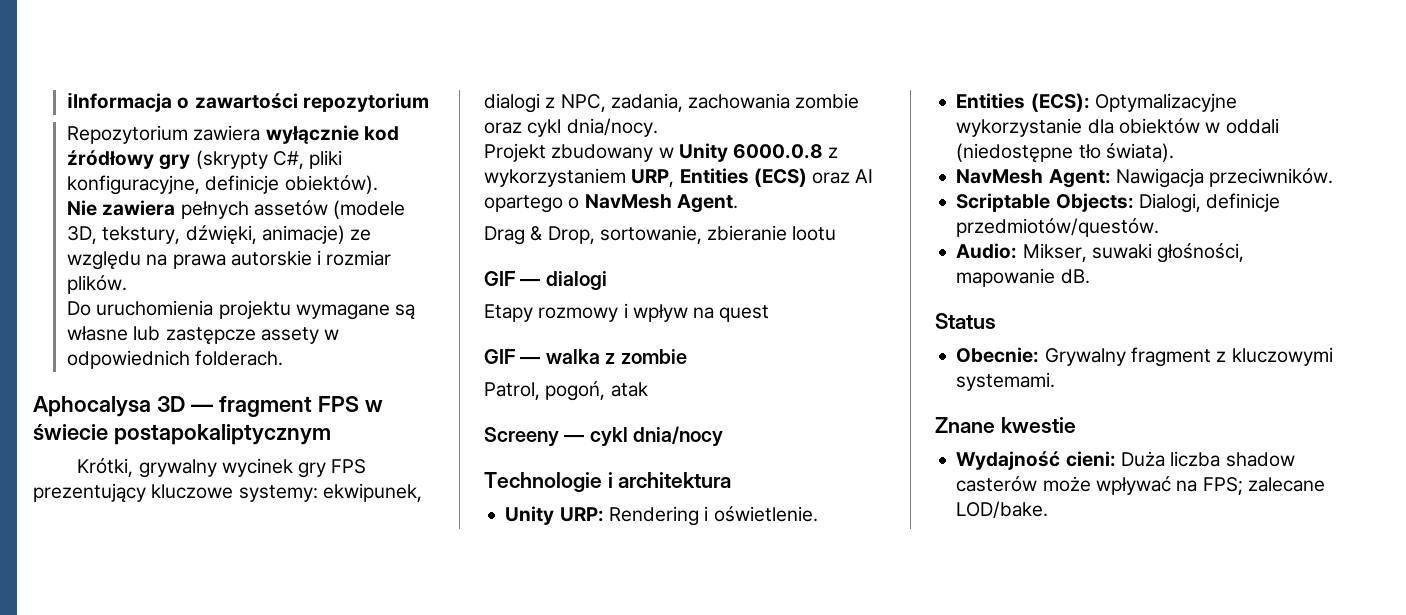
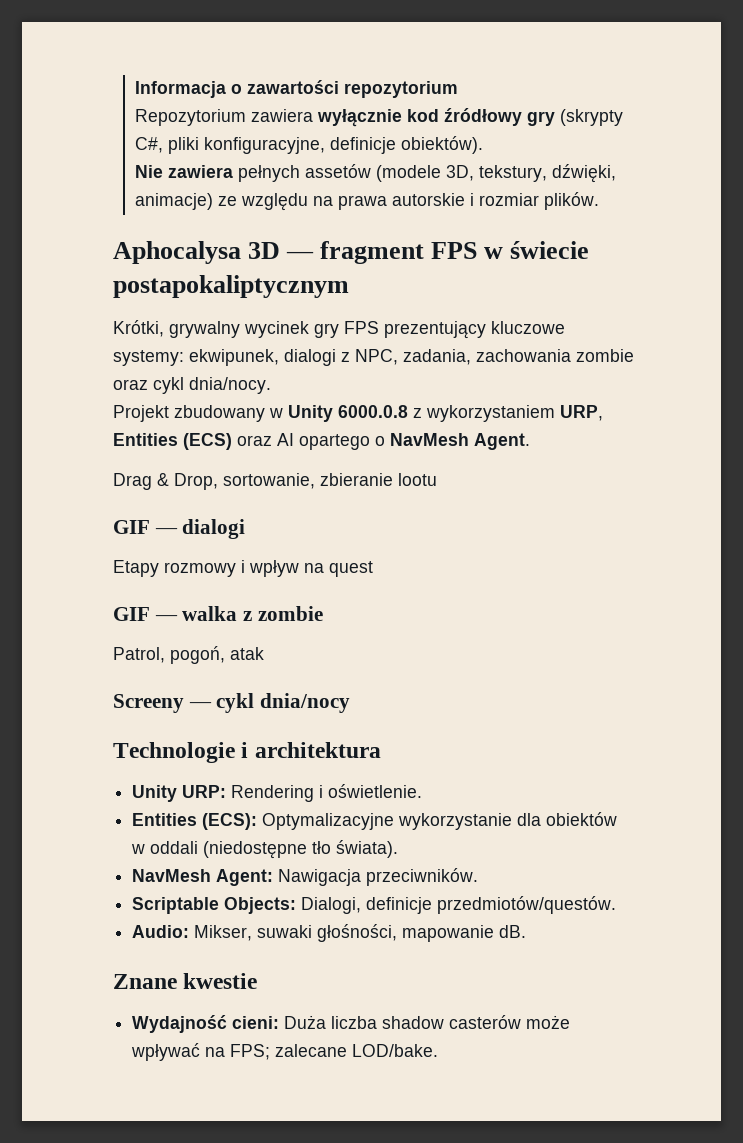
[67,93,173,112] ℹInformacja -> [134,81,226,98] Informacja
[67,300,416,320] [67,326,340,344] [67,350,284,369] // Do uruchomienia projektu wymagane są własne lub zastępcze assety w odpowiednich folderach. -> (599, 201) none
[935,313,996,329] [956,347,1333,367] [956,372,1056,391] // Status // Obecnie: Grywalny fragment z kluczowymi systemami. -> (527, 931) none

